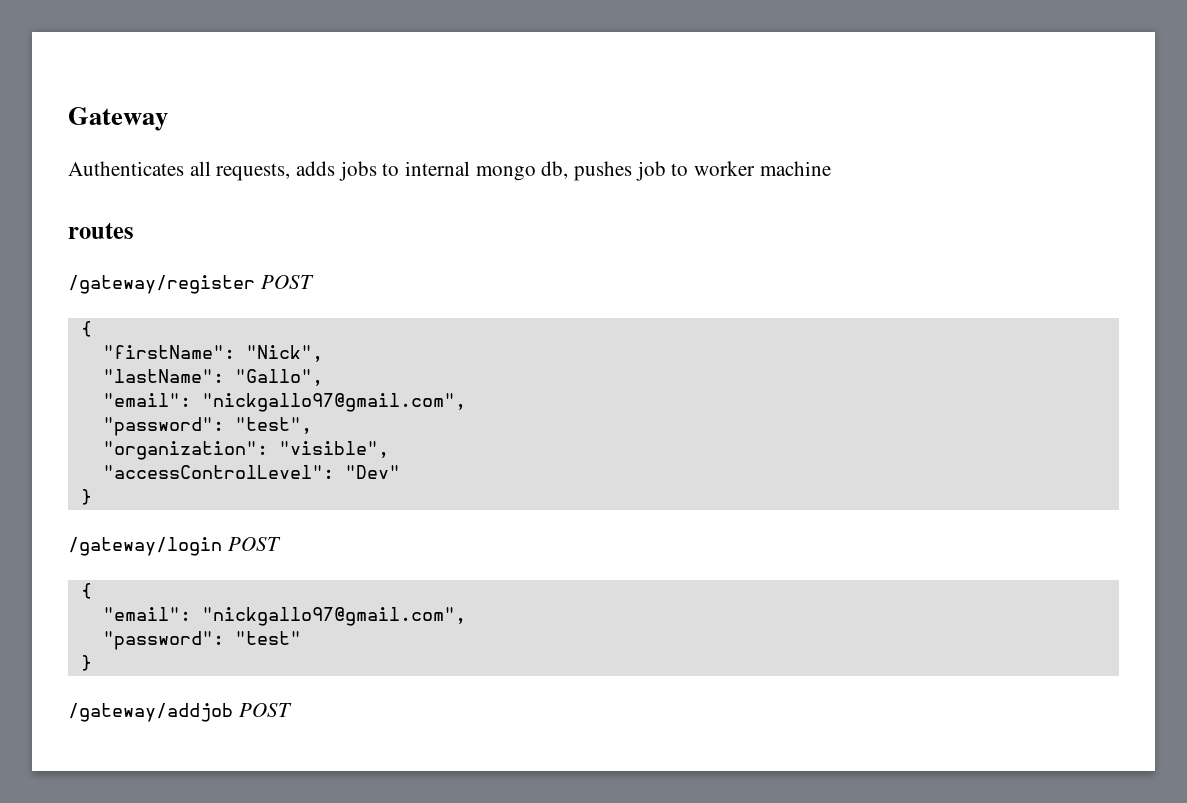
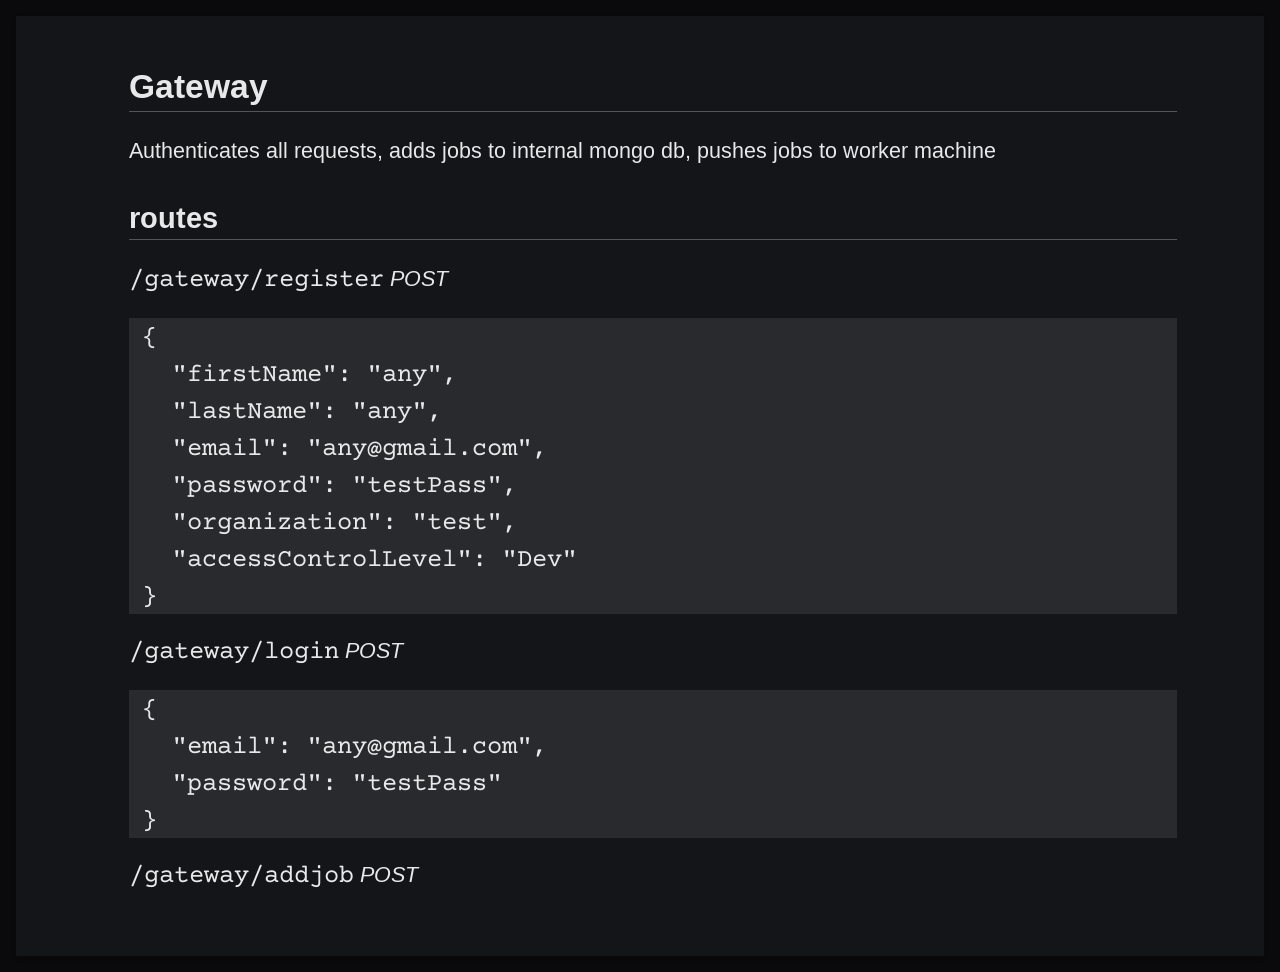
[635,161,666,181] job -> [772,142,813,163] jobs
[245,345,323,362] "Nick", -> [366,365,457,387] "any",
[234,369,323,386] [102,393,466,412] [102,417,312,436] "Gallo", // "email": "nickgallo97@gmail.com", // "password": "test", -> [351,402,442,424] [171,438,547,461] [171,475,517,497] "any", // "email": "any@gmail.com", // "password": "testPass",
[278,441,389,458] "visible", -> [411,513,517,533] "test",
[201,607,466,626] [102,631,301,650] "nickgallo97@gmail.com", // "password": "test" -> [306,736,547,759] [171,773,502,795] "any@gmail.com", // "password": "testPass"

